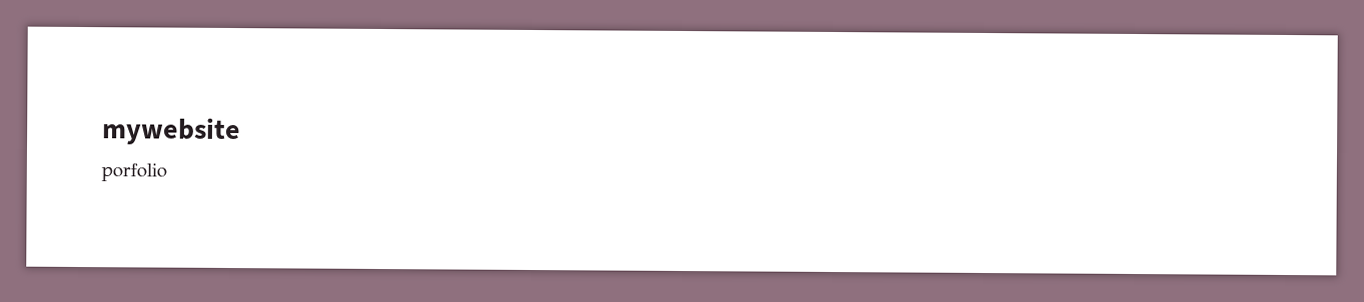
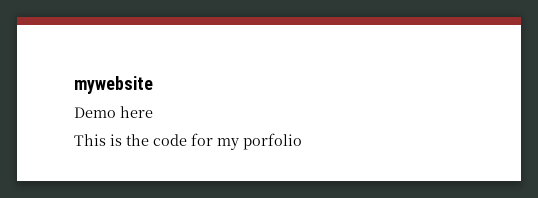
(241, 131) none -> [74,106,153,118] [74,133,239,150] Demo here // This is the code for my

